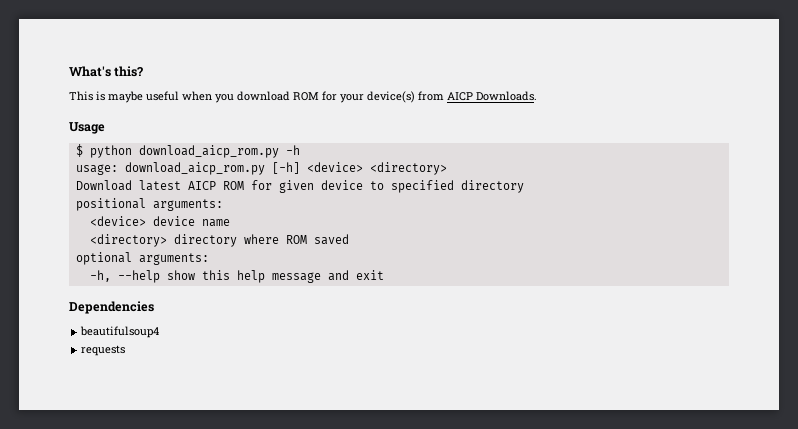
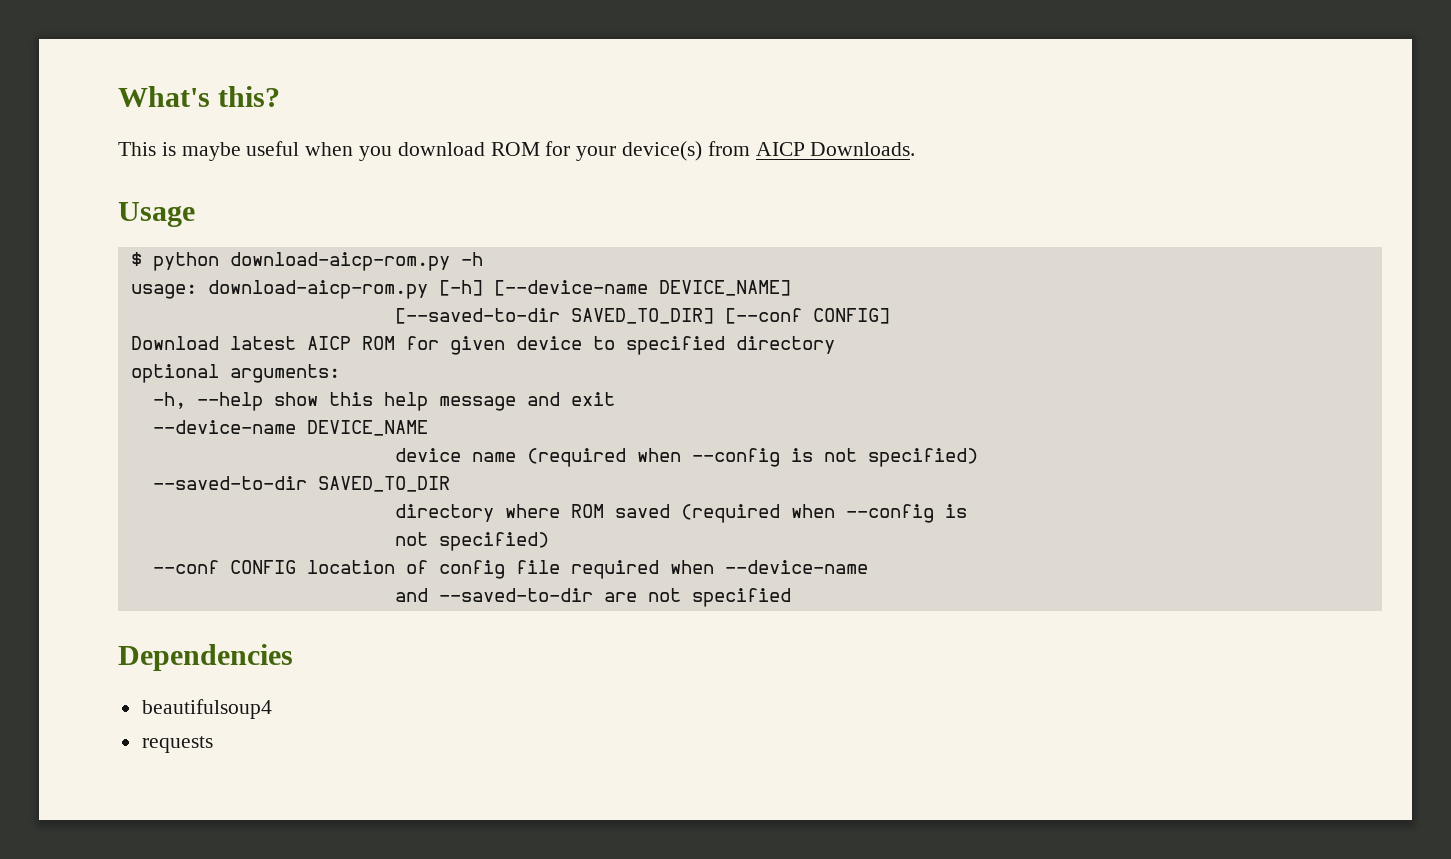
[138,145,279,158] download_aicp_rom.py -> [229,252,450,271] download-aicp-rom.py
[124,162,447,175] download_aicp_rom.py [-h] <device> <directory> -> [207,280,791,299] [394,308,890,324] download-aicp-rom.py [-h] [--device-name DEVICE_NAME] // [--saved-to-dir SAVED_TO_DIR] [--conf CONFIG]
[75,198,223,211] [89,216,230,227] [89,234,349,247] // positional arguments: // <device> device name // <directory> directory where ROM saved -> (835, 345) none
(384, 275) none -> [152,420,428,436] [394,448,978,467] [152,476,450,492] [394,504,967,523] [394,532,549,551] [152,560,868,579] [394,588,791,607] // --device-name DEVICE_NAME // device name (required when --config is not specified) // --saved-to-dir SAVED_TO_DIR // directory where ROM saved (required when --config is // not specified) // --conf CONFIG location of config file required when --device-name // and --saved-to-dir are not specified

